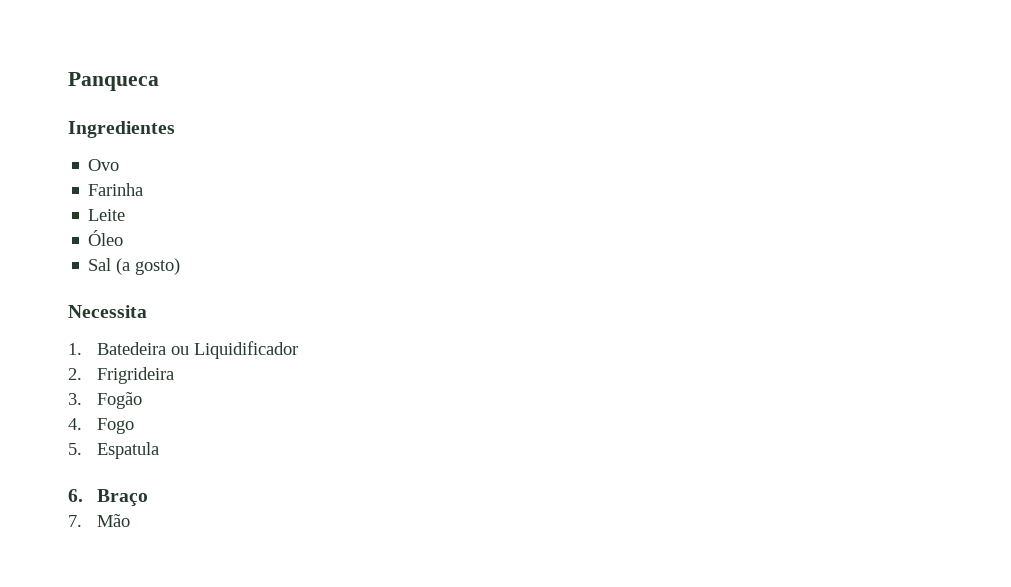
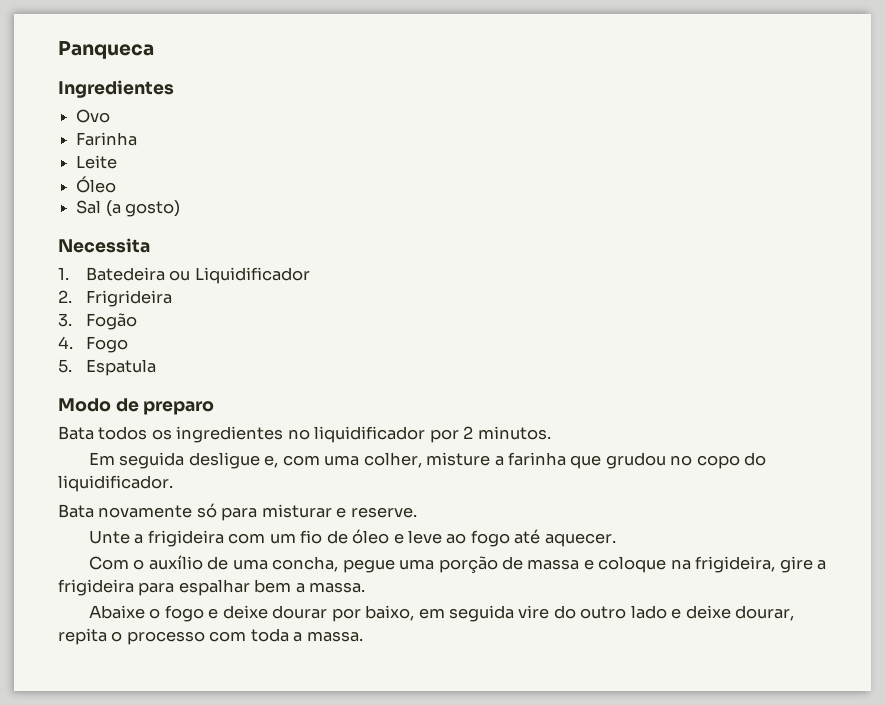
[68,489,149,506] [68,514,131,527] 6. Braço // 7. Mão -> [58,398,215,415] [58,426,551,443] [88,452,767,469] [58,475,173,492] [58,503,417,521] [88,529,616,547] [88,555,827,573] [58,579,366,596] [88,605,795,622] [58,628,363,645] Modo de preparo // Bata todos os ingredientes no liquidificador por 2 minutos. // Em seguida desligue e, com uma colher, misture a farinha que grudou no copo do liquidificador. // Bata novamente só para misturar e reserve. // Unte a frigideira com um fio de óleo e leve ao fogo até aquecer. // Com o auxílio de uma concha, pegue uma porção de massa e coloque na frigideira, gire a frigideira para espalhar bem a massa. // Abaixe o fogo e deixe dourar por baixo, em seguida vire do outro lado e deixe dourar, repita o processo com toda a massa.

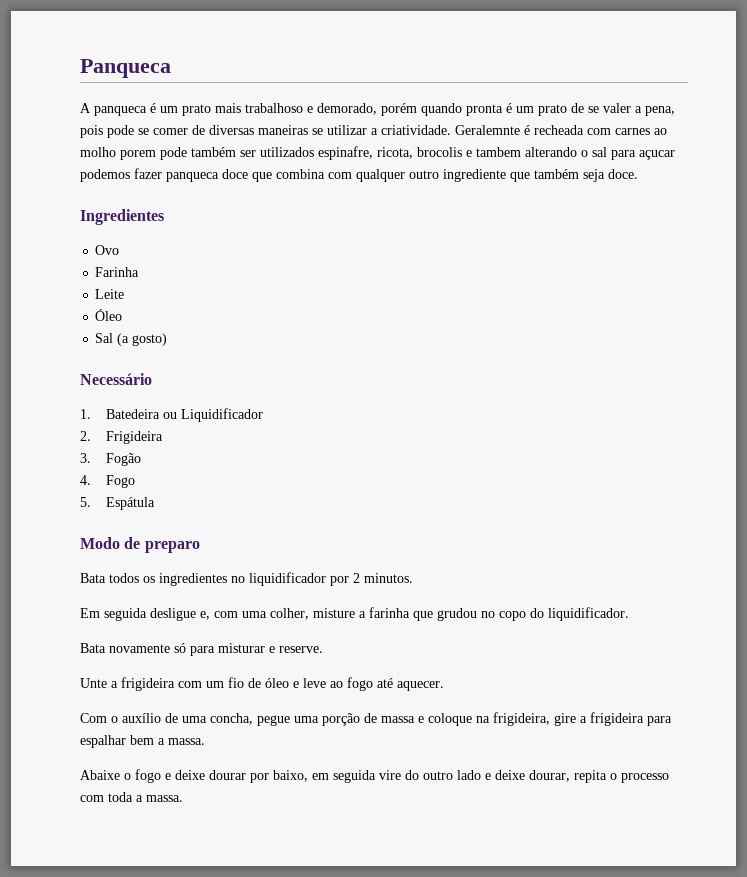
(154, 50) none -> [80,103,675,116] [80,125,667,138] [80,146,675,160] [80,168,638,182] // A panqueca é um prato mais trabalhoso e demorado, porém quando pronta é um prato de se valer a pena, pois pode se comer de diversas maneiras se utilizar a criatividade. Geralemnte é recheada com carnes ao molho porem pode também ser utilizados espinafre, ricota, brocolis e tambem alterando o sal para açucar podemos fazer panqueca doce que combina com qualquer outro ingrediente que também seja doce.
[58,238,150,253] Necessita -> [80,373,152,385] Necessário
[85,290,172,307] Frigrideira -> [106,431,164,444] Frigideira
[85,359,156,376] Espatula -> [106,497,156,510] Espátula

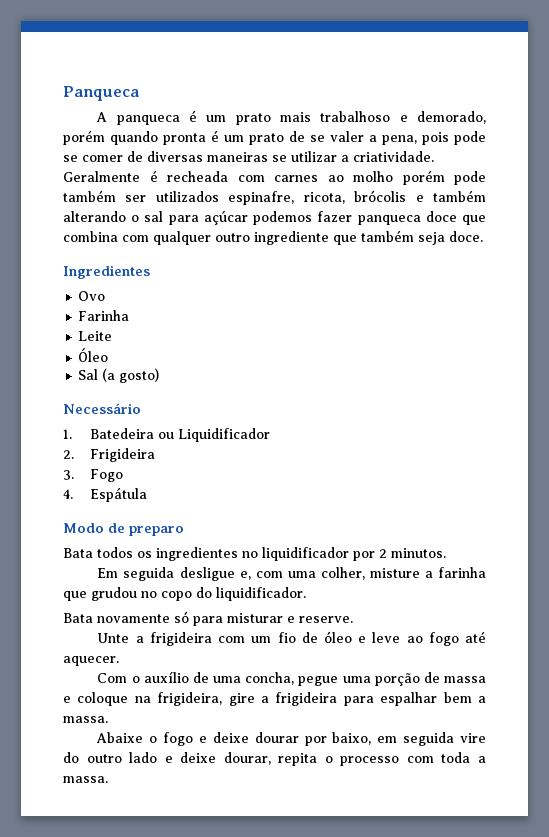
[455,125,520,135] Geralemnte -> [63,171,140,182] Geralmente
[120,150,156,160] porem -> [402,170,445,185] porém
[417,147,521,157] brocolis e tambem -> [354,190,486,202] brócolis e também
[639,150,675,160] açucar -> [203,211,248,225] açúcar
[106,453,142,466] [80,475,91,485] Fogão // 4. -> (74, 475) none
[80,497,91,507] 5. -> [63,489,73,499] 4.

